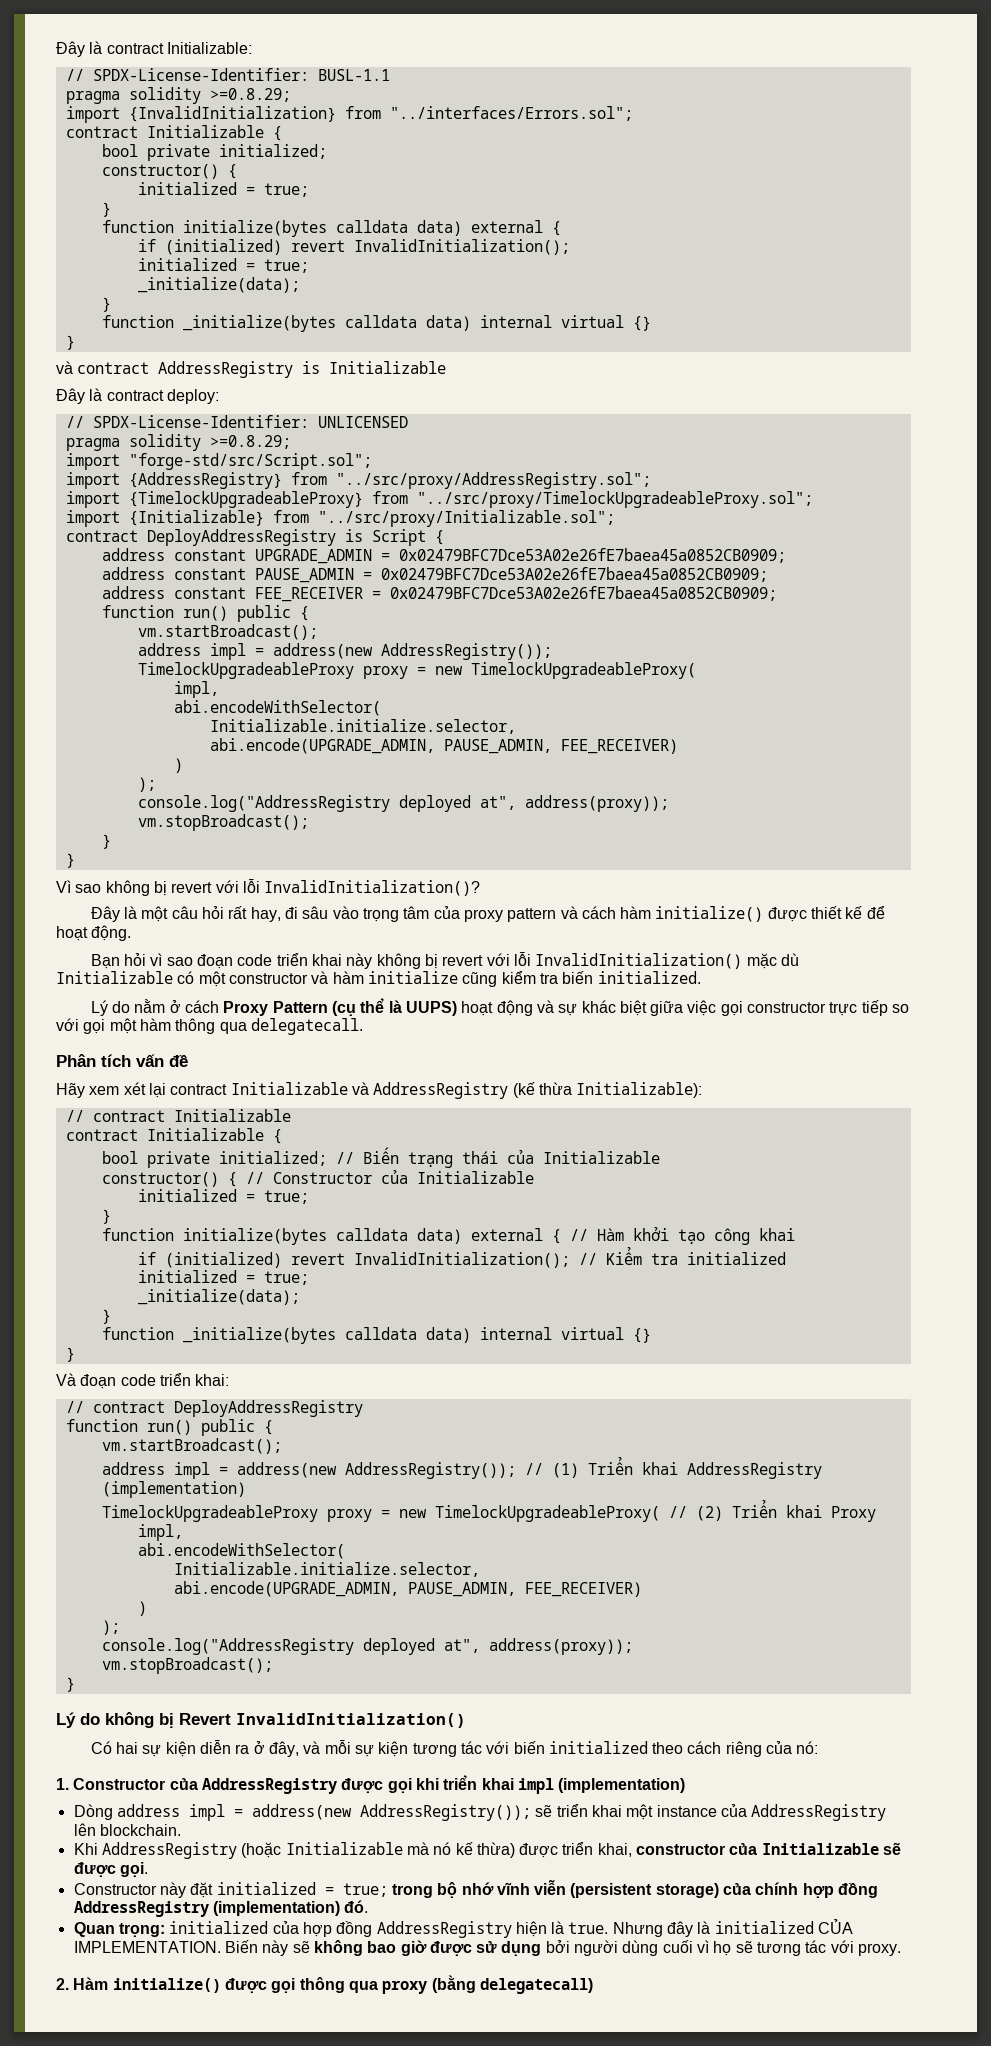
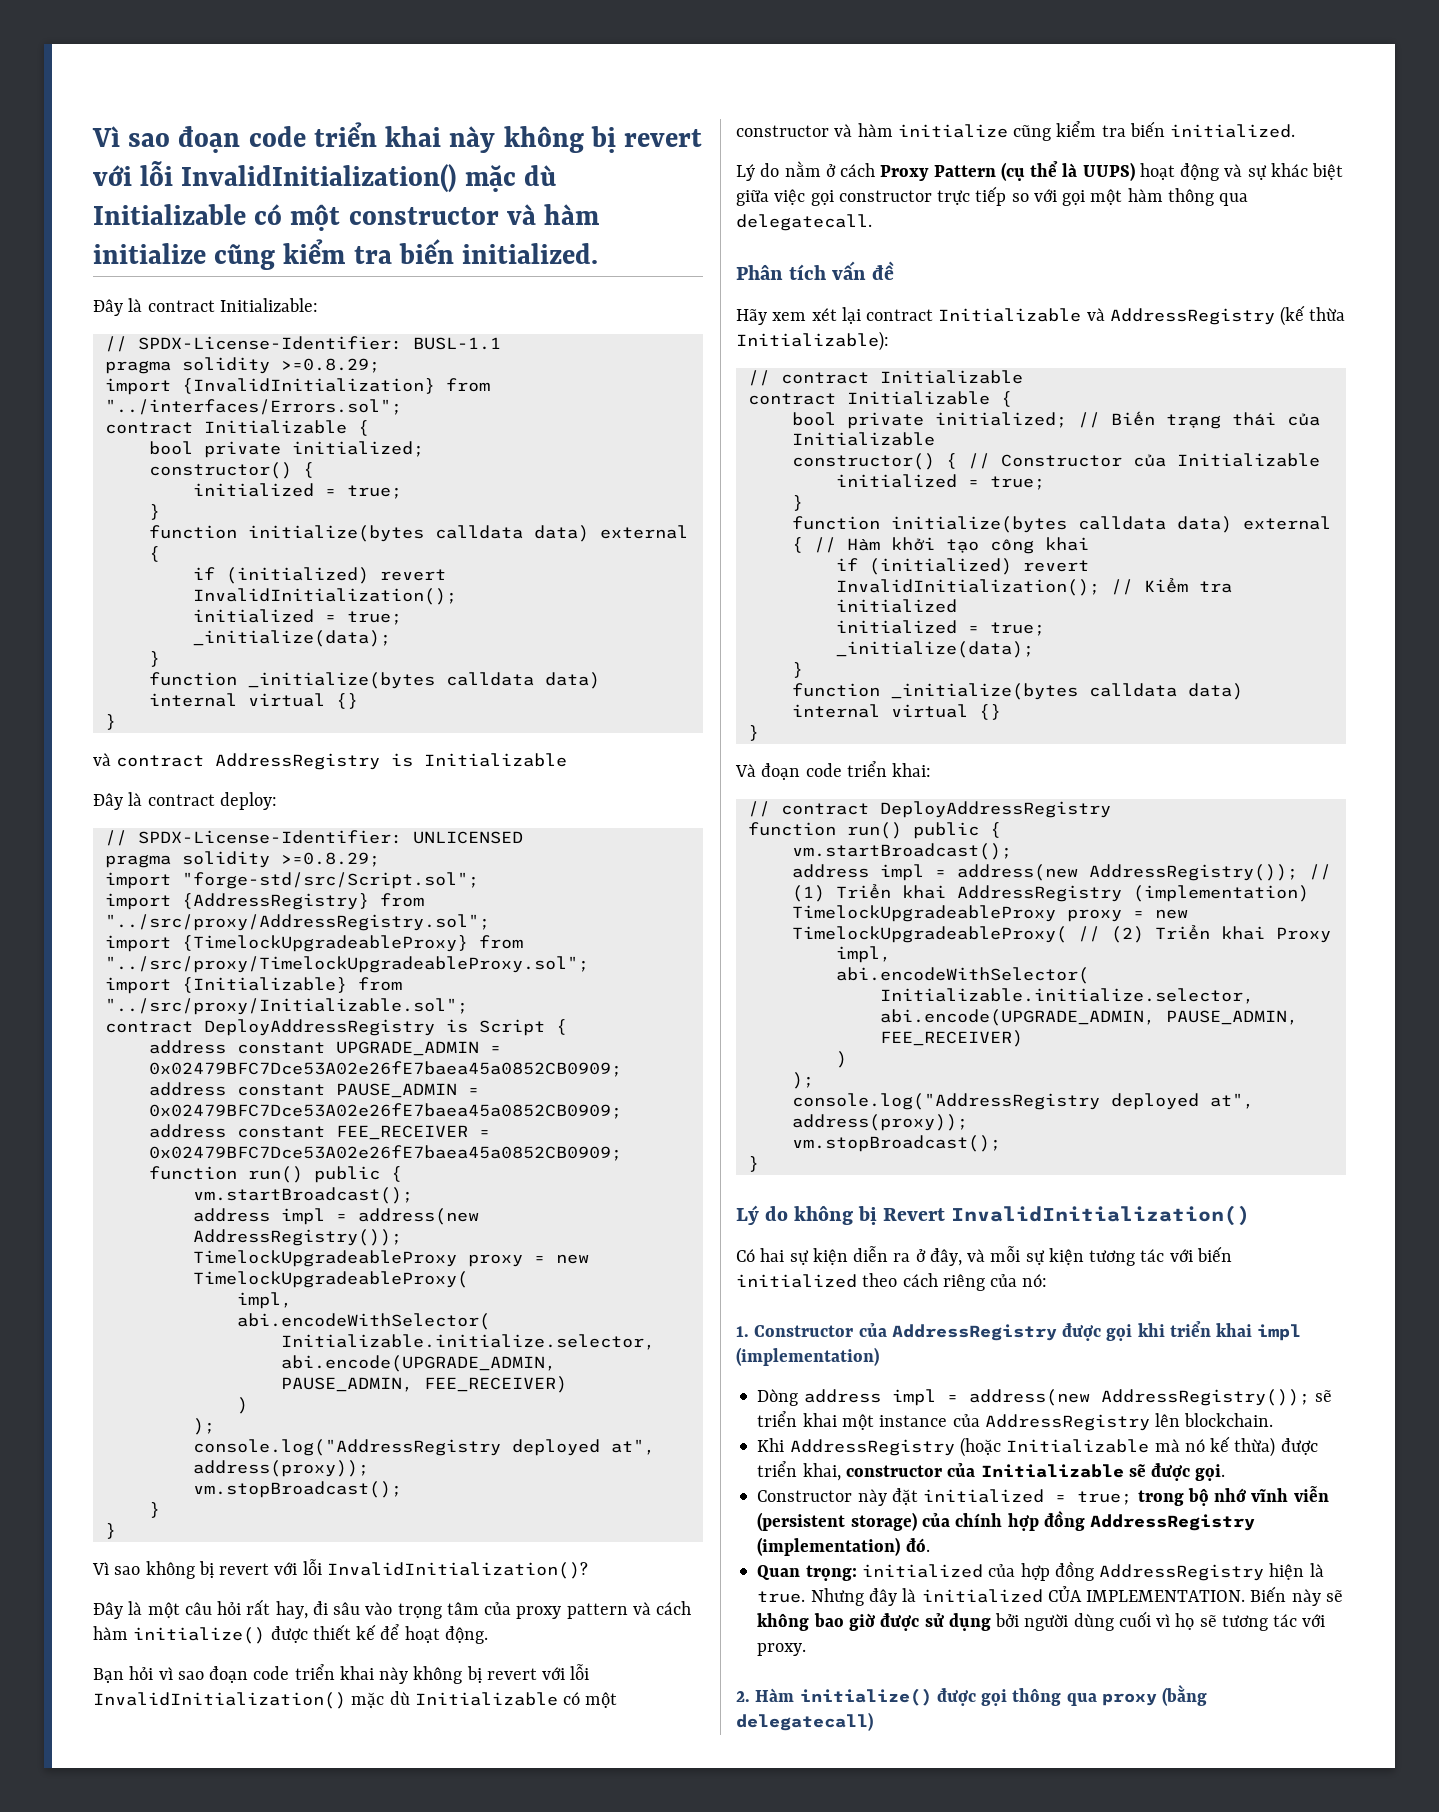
(56, 49) none -> [92,122,703,153] [93,161,556,193] [93,204,600,231] [93,239,599,270] Vì sao đoạn code triển khai này không bị revert với lỗi InvalidInitialization() mặc dù Initializable có một constructor và hàm initialize cũng kiểm tra biến initialized. //

